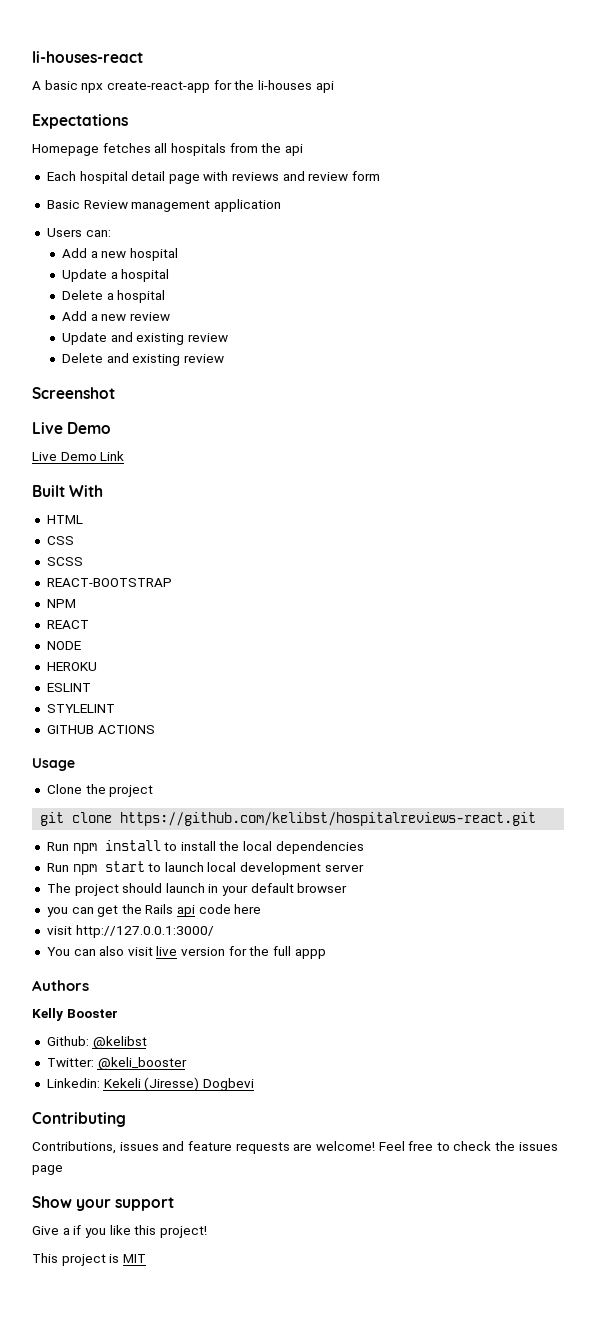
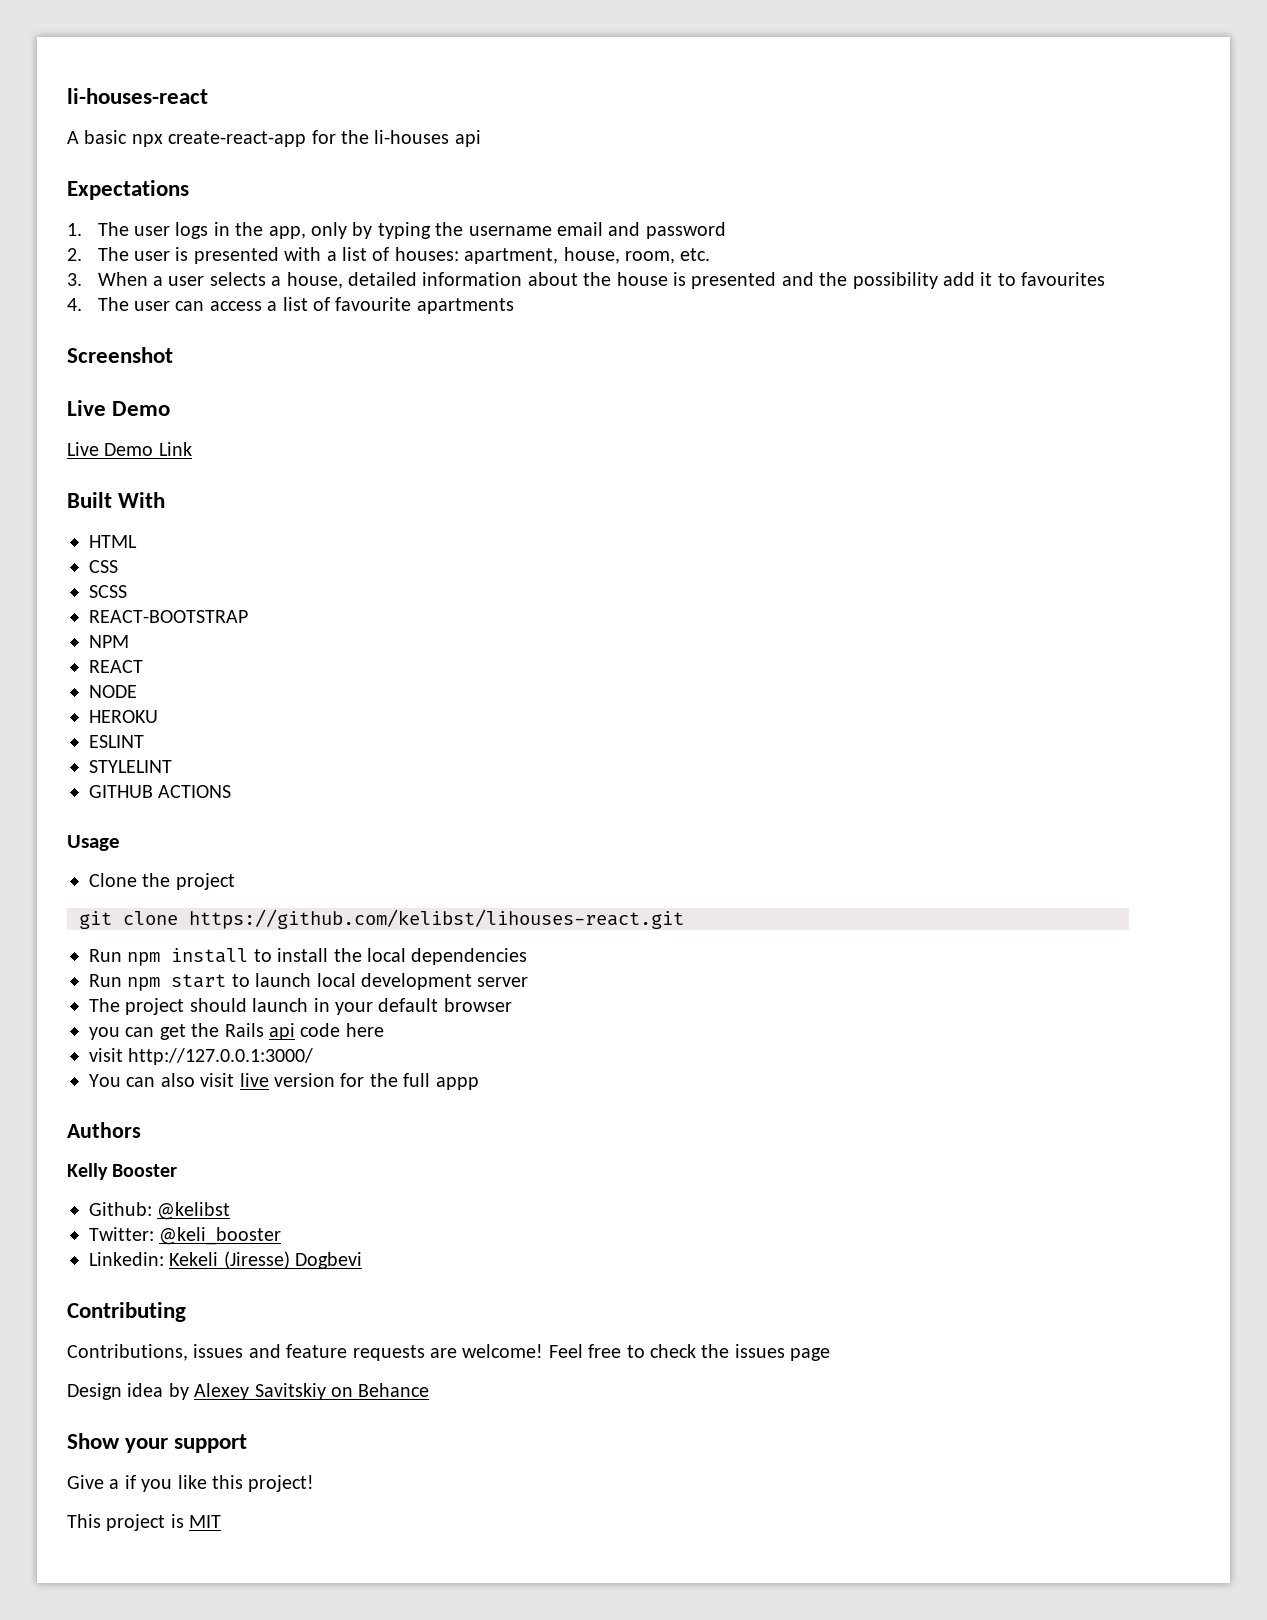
[32,143,303,156] [46,171,381,184] [46,199,281,212] [46,228,111,237] [62,248,178,261] [62,269,170,282] [62,290,166,303] [62,311,170,321] [62,332,228,345] [62,353,224,366] Homepage fetches all hospitals from the api // Each hospital detail page with reviews and review form // Basic Review management application // Users can: // Add a new hospital // Update a hospital // Delete a hospital // Add a new review // Update and existing review // Delete and existing review -> [67,222,726,239] [67,247,711,264] [67,272,1106,289] [67,297,514,314] 1. The user logs in the app, only by typing the username email and password // 2. The user is presented with a list of houses: apartment, house, room, etc. // 3. When a user selects a house, detailed information about the house is presented and the possibility add it to favourites // 4. The user can access a list of favourite apartments
[120,812,537,826] https://github.com/kelibst/hospitalreviews-react.git -> [189,909,684,929] https://github.com/kelibst/lihouses-react.git
(63, 1170) none -> [67,1383,430,1400] // Design idea by Alexey Savitskiy on Behance

